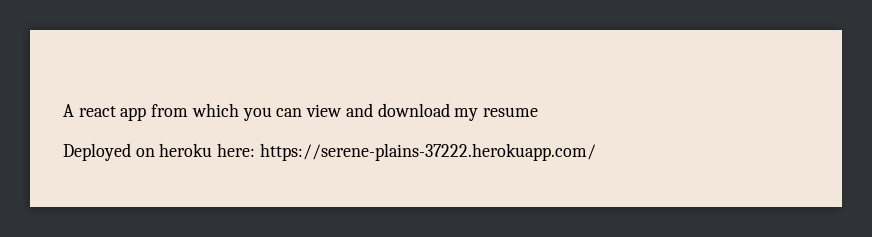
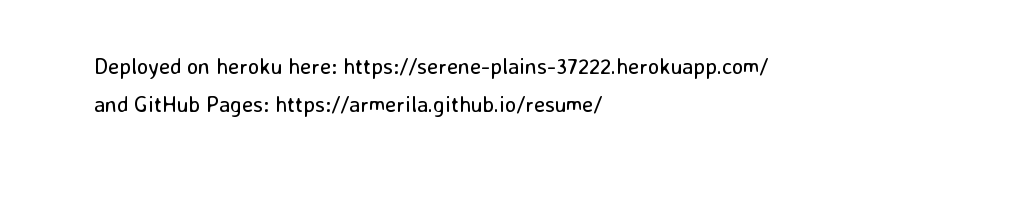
[63,103,538,121] A react app from which you can view and download my resume // -> (94, 68) none
(596, 152) none -> [94,96,602,117] // and GitHub Pages: https://armerila.github.io/resume/

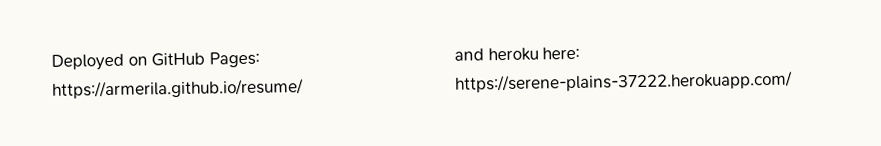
(210, 68) none -> [151,51,260,68] [52,78,304,99] [454,48,484,61] GitHub Pages: https://armerila.github.io/resume/ // and
[94,96,602,117] // and GitHub Pages: https://armerila.github.io/resume/ -> (793, 81) none

